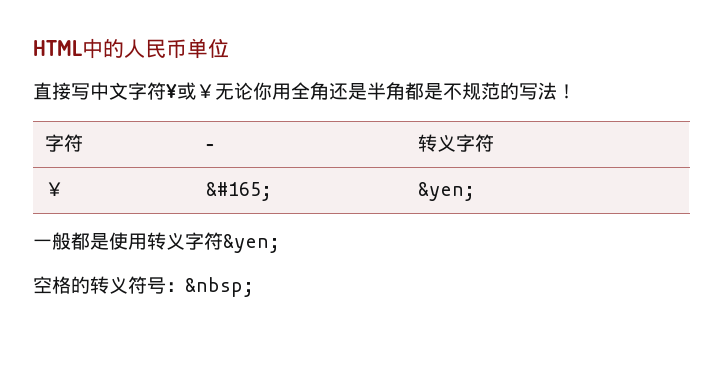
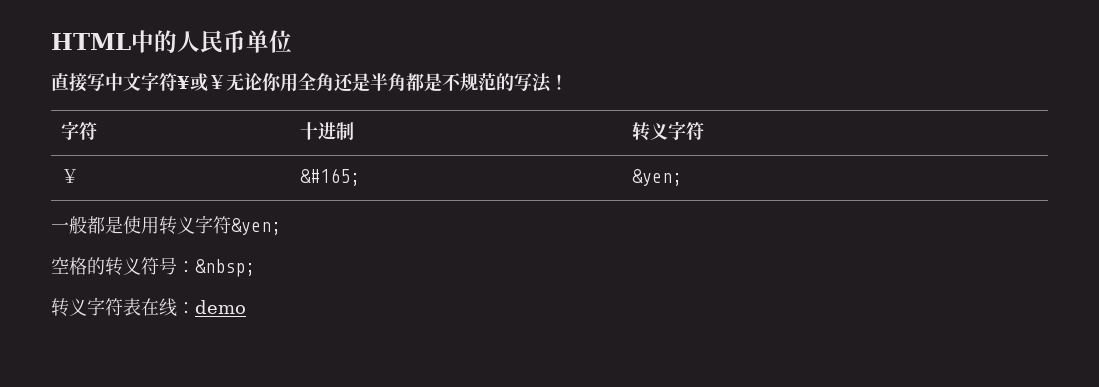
[205,144,214,150] - -> [299,122,354,140] 十进制
(254, 287) none -> [51,297,246,317] // 转义字符表在线：demo

